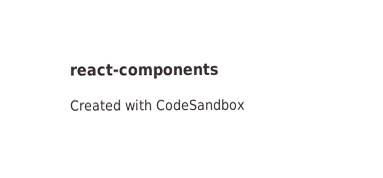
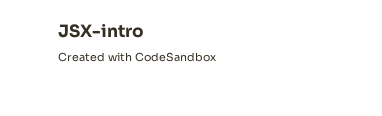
[69,62,219,80] react-components -> [58,23,144,38] JSX-intro

